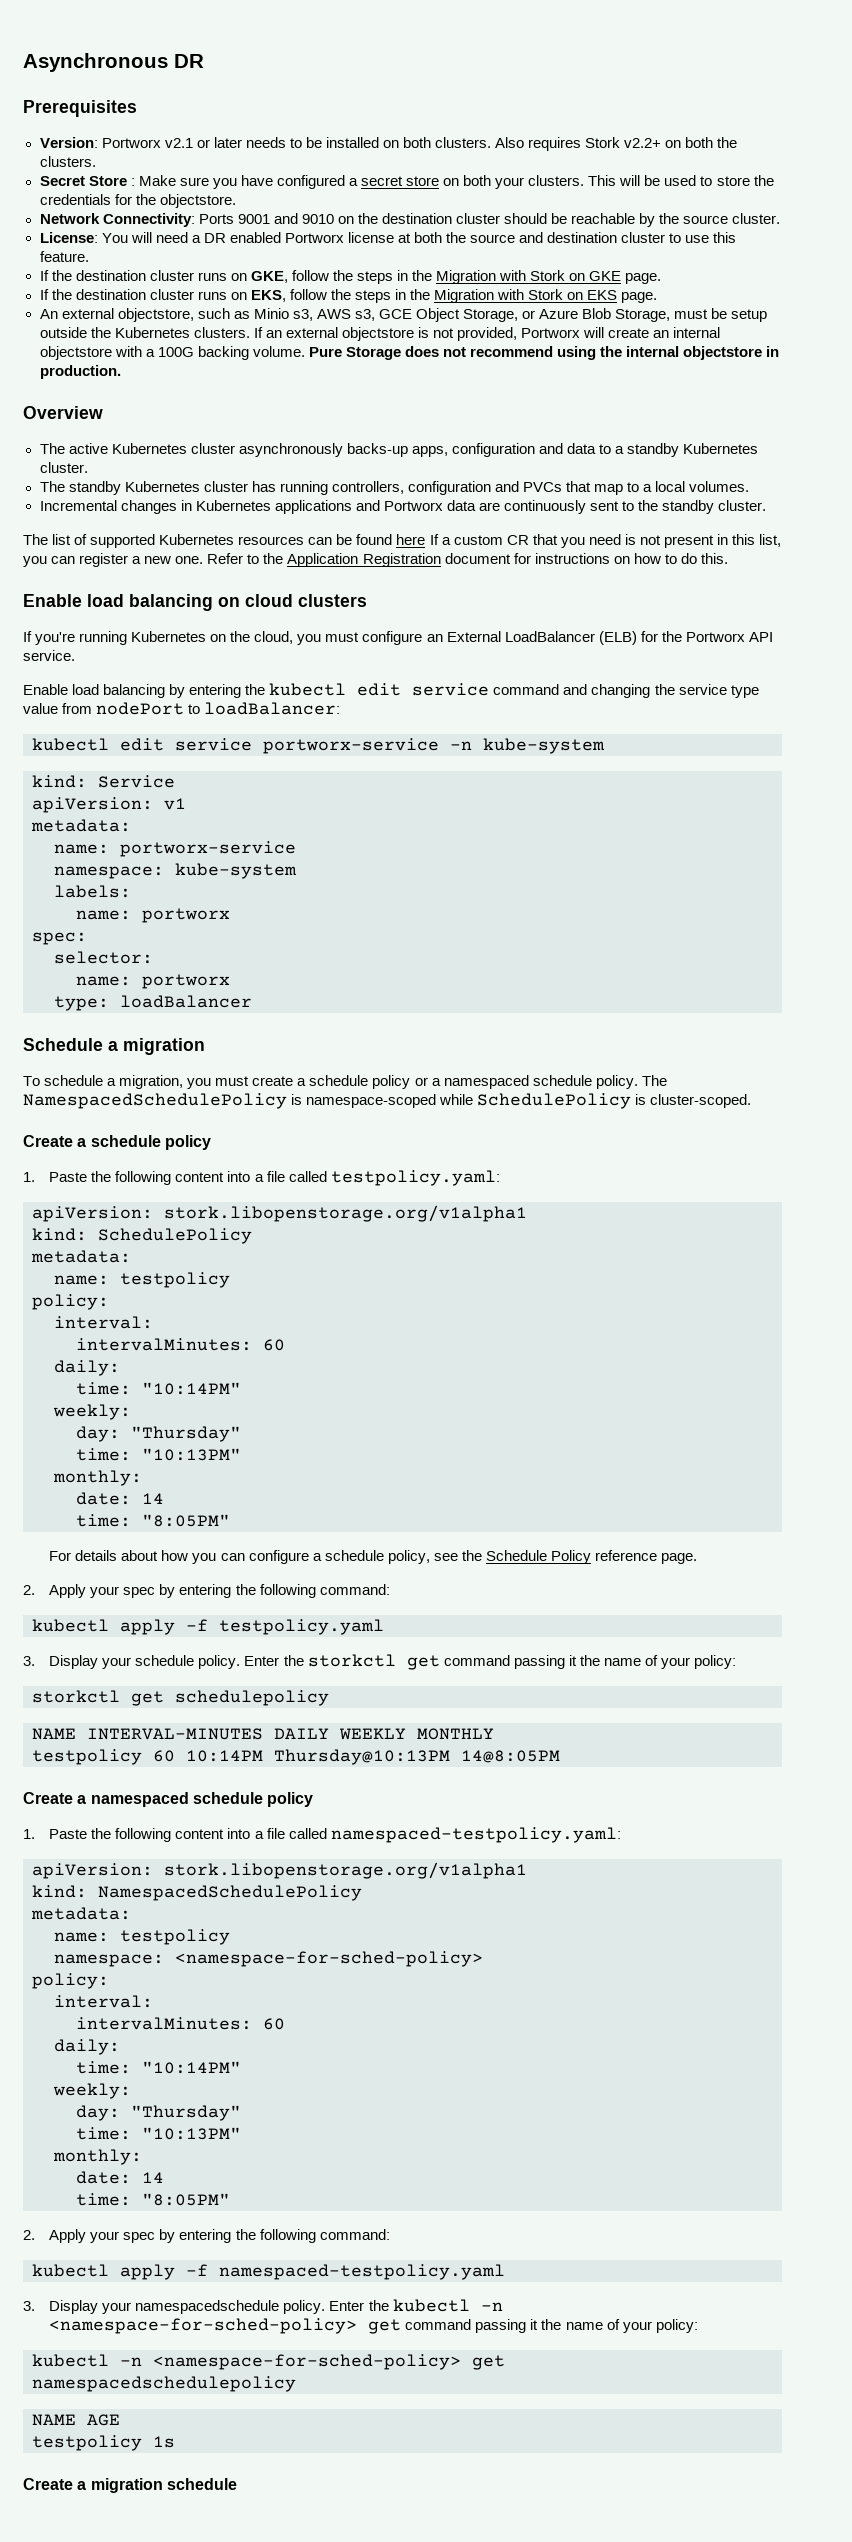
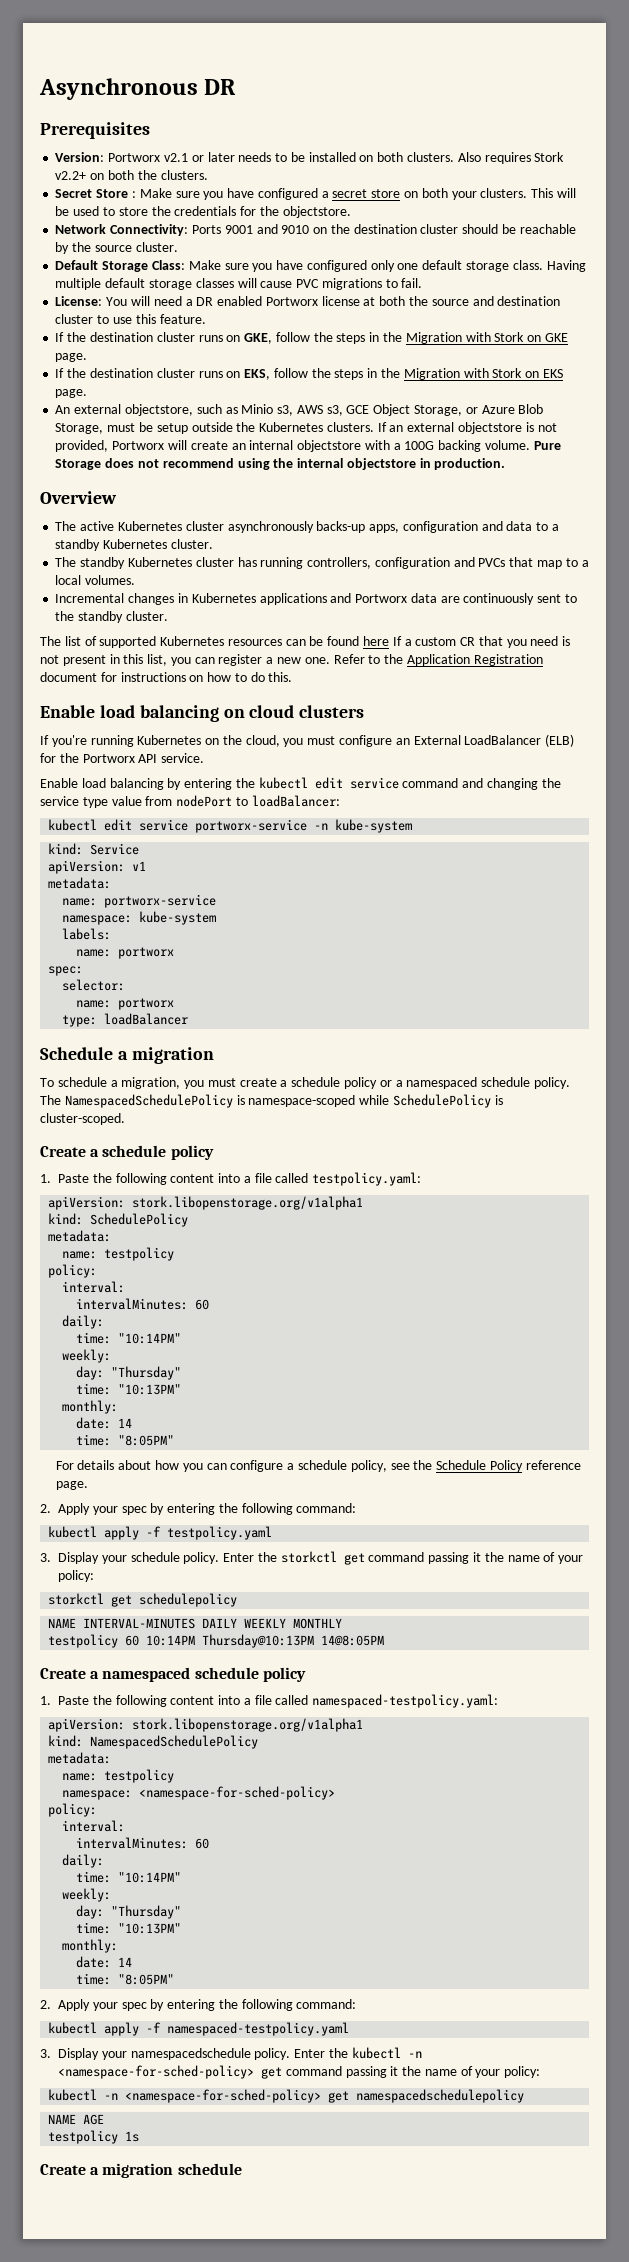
(781, 218) none -> [55,260,586,272] [55,278,423,290] // Default Storage Class: Make sure you have configured only one default storage class. Having multiple default storage classes will cause PVC migrations to fail.

